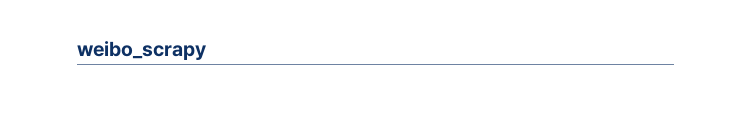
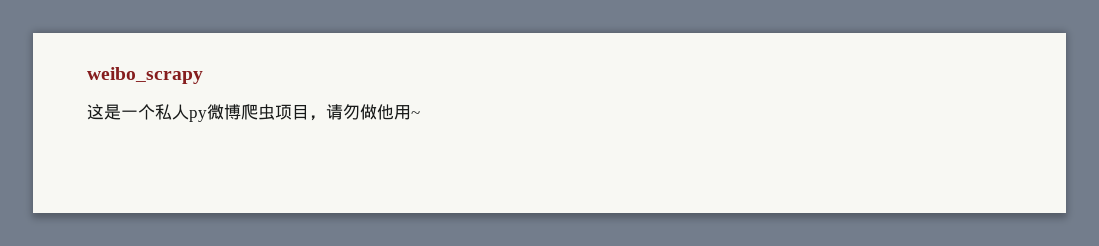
(206, 50) none -> [87,104,420,122] // 这是一个私人py微博爬虫项目，请勿做他用~

